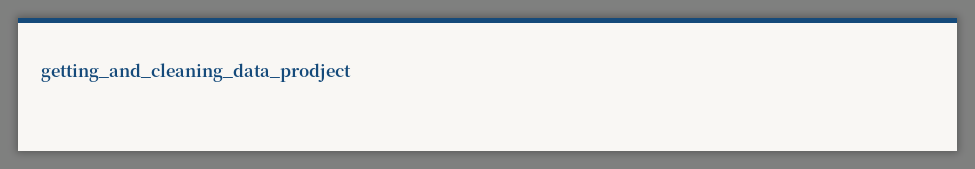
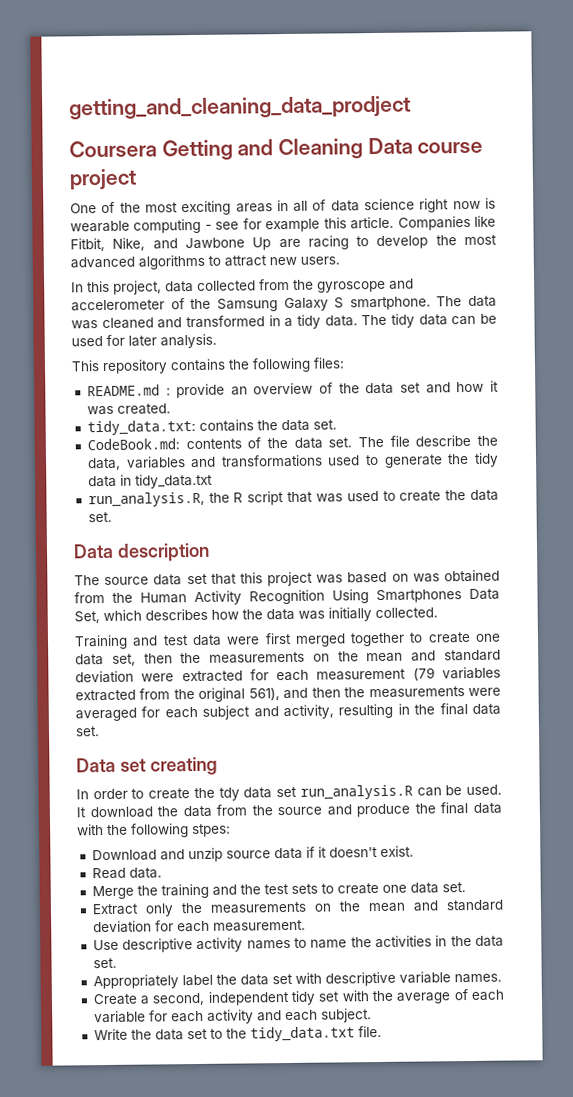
(351, 72) none -> [69,137,484,161] [69,168,137,191] [70,197,497,216] [70,215,497,234] [70,234,498,252] [70,254,340,270] [71,278,414,295] [71,295,497,312] [71,313,498,330] [71,333,217,349] [71,357,345,375] [86,380,499,399] [86,403,171,416] [86,419,337,436] [86,434,498,451] [86,452,500,471] [87,473,213,489] [87,489,499,508] [87,511,112,523] [73,542,210,562] [74,569,501,587] [74,588,500,606] [74,607,438,624] [74,631,502,650] [75,649,501,666] [75,666,501,684] [75,686,502,702] [75,703,501,722] [75,726,100,737] [76,756,218,776] [76,784,503,801] [76,802,502,819] [77,823,231,838] [91,845,414,863] [91,867,162,880] [91,882,466,900] [91,899,504,917] [92,919,306,934] [92,935,504,953] [92,957,117,969] [92,971,502,990] [92,989,504,1006] [93,1008,372,1024] [93,1025,382,1042] // Coursera Getting and Cleaning Data course project // One of the most exciting areas in all of data science right now is wearable computing - see for example this article. Companies like Fitbit, Nike, and Jawbone Up are racing to develop the most advanced algorithms to attract new users. // In this project, data collected from the gyroscope and accelerometer of the Samsung Galaxy S smartphone. The data was cleaned and transformed in a tidy data. The tidy data can be used for later analysis. // This repository contains the following files: // README.md : provide an overview of the data set and how it was created. // tidy_data.txt: contains the data set. // CodeBook.md: contents of the data set. The file describe the data, variables and transformations used to generate the tidy data in tidy_data.txt // run_analysis.R, the R script that was used to create the data set. // Data description // The source data set that this project was based on was obtained from the Human Activity Recognition Using Smartphones Data Set, which describes how the data was initially collected. // Training and test data were first merged together to create one data set, then the measurements on the mean and standard deviation were extracted for each measurement (79 variables extracted from the original 561), and then the measurements were averaged for each subject and activity, resulting in the final data set. // Data set creating // In order to create the tdy data set run_analysis.R can be used. It download the data from the source and produce the final data with the following stpes: // Download and unzip source data if it doesn't exist. // Read data. // Merge the training and the test sets to create one data set. // Extract only the measurements on the mean and standard deviation for each measurement. // Use descriptive activity names to name the activities in the data set. // Appropriately label the data set with descriptive variable names. // Create a second, independent tidy set with the average of each variable for each activity and each subject. // Write the data set to the tidy_data.txt file.

